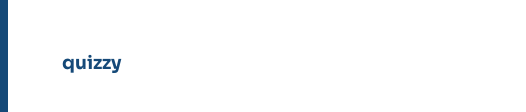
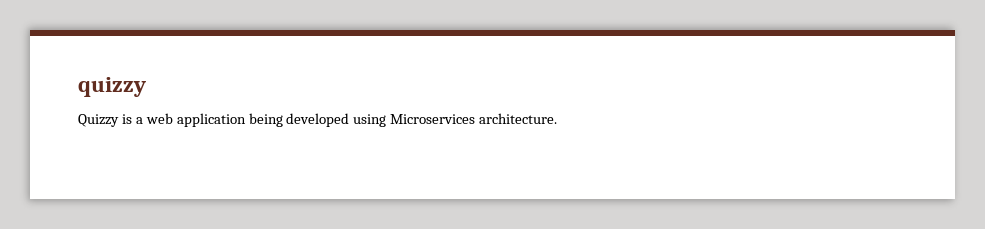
(122, 64) none -> [78,113,558,127] // Quizzy is a web application being developed using Microservices architecture.

